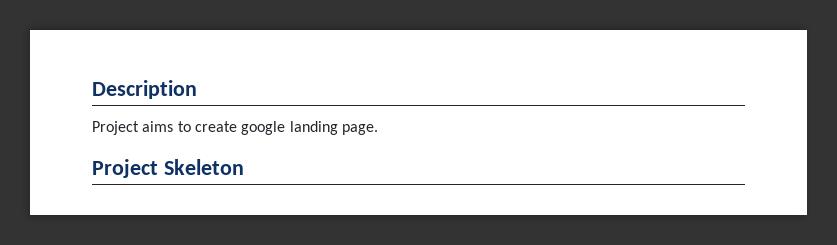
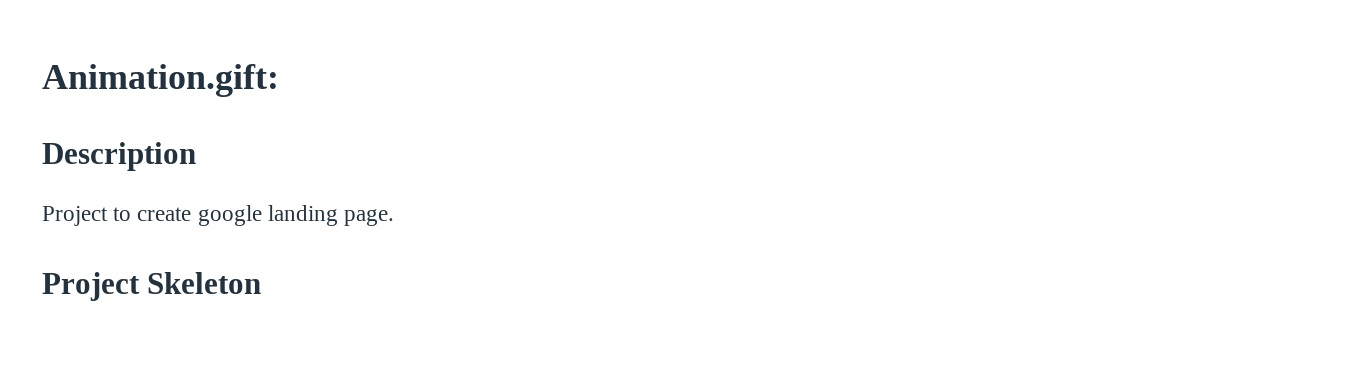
(92, 89) none -> [42,64,279,97] Animation.gift: //
[142,121,174,132] aims -> (108, 216) none

